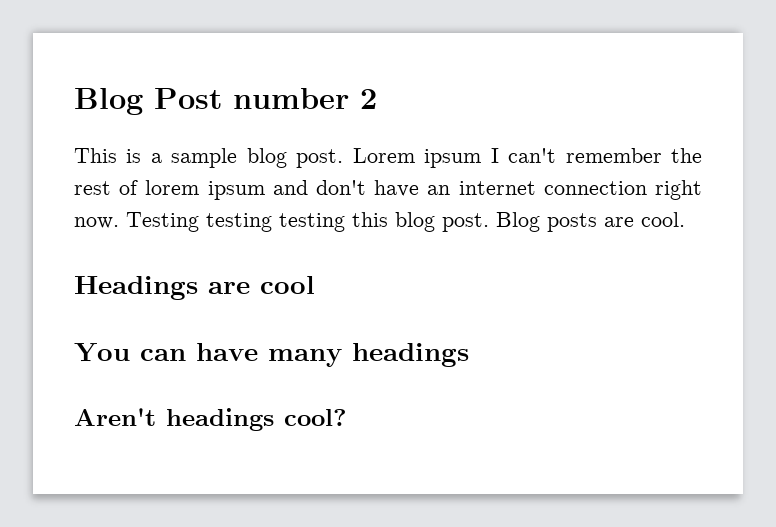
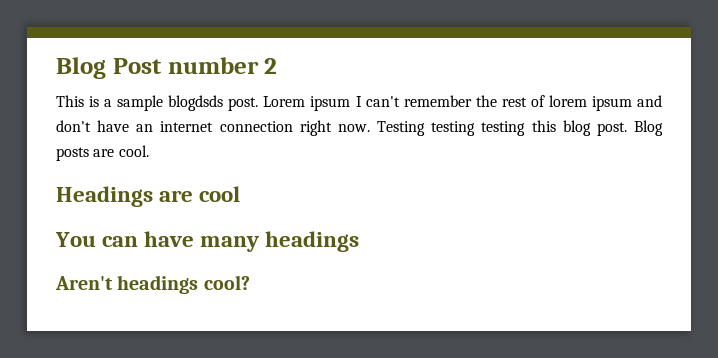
[246,148,287,168] blog -> [168,95,224,111] blogdsds

